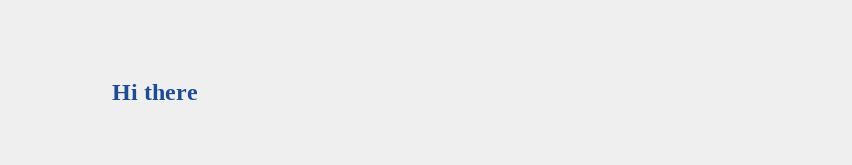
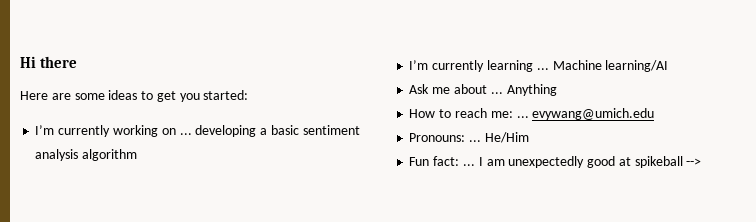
(199, 92) none -> [20,90,249,102] [35,125,360,137] [35,149,138,161] [409,60,669,72] [409,84,557,96] [409,108,655,120] [409,132,529,143] [409,156,702,168] // Here are some ideas to get you started: // I’m currently working on ... developing a basic sentiment analysis algorithm // I’m currently learning ... Machine learning/AI // Ask me about ... Anything // How to reach me: ... evywang@umich.edu // Pronouns: ... He/Him // Fun fact: ... I am unexpectedly good at spikeball -->

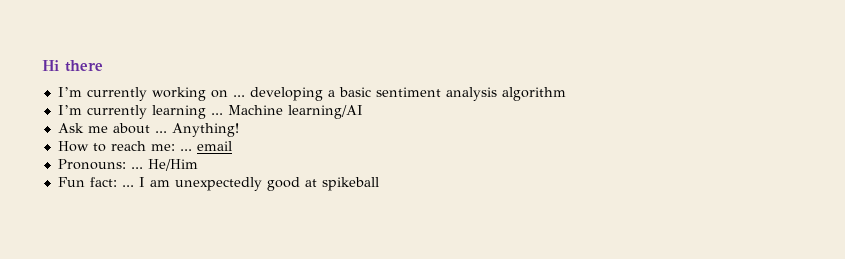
[20,90,249,102] // Here are some ideas to get you started: -> (103, 66) none
[506,84,557,96] Anything -> [171,123,239,137] Anything!
[532,108,655,120] evywang@umich.edu -> [196,141,232,151] email
[686,158,702,166] --> -> (379, 184) none

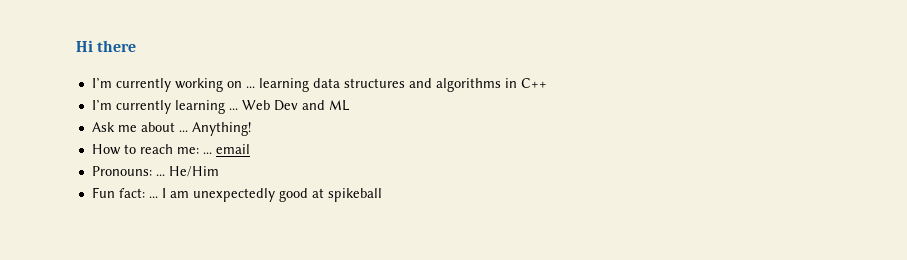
[249,87,566,101] developing a basic sentiment analysis algorithm -> [258,78,547,92] learning data structures and algorithms in C++
[227,105,363,119] Machine learning/AI -> [241,100,349,111] Web Dev and ML

